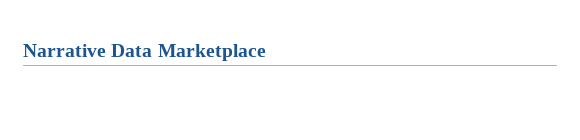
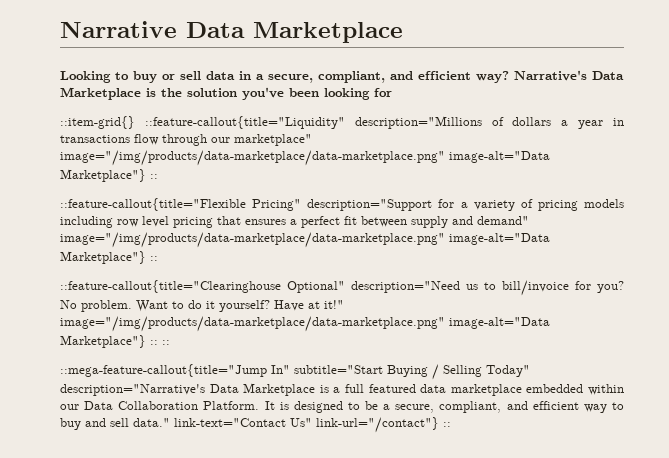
(266, 52) none -> [60,70,624,83] [60,87,392,100] [60,116,624,129] [60,134,312,146] [60,150,550,166] [60,169,158,182] [60,198,624,211] [60,216,529,228] [60,232,550,248] [60,251,158,264] [60,280,624,296] [60,300,344,312] [60,316,550,332] [60,335,170,348] [60,364,530,380] [60,383,625,396] [60,401,624,413] [60,417,451,433] // Looking to buy or sell data in a secure, compliant, and efficient way? Narrative's Data Marketplace is the solution you've been looking for // ::item-grid{} ::feature-callout{title="Liquidity" description="Millions of dollars a year in transactions flow through our marketplace" image="/img/products/data-marketplace/data-marketplace.png" image-alt="Data Marketplace"} :: // ::feature-callout{title="Flexible Pricing" description="Support for a variety of pricing models including row level pricing that ensures a perfect fit between supply and demand" image="/img/products/data-marketplace/data-marketplace.png" image-alt="Data Marketplace"} :: // ::feature-callout{title="Clearinghouse Optional" description="Need us to bill/invoice for you? No problem. Want to do it yourself? Have at it!" image="/img/products/data-marketplace/data-marketplace.png" image-alt="Data Marketplace"} :: :: // ::mega-feature-callout{title="Jump In" subtitle="Start Buying / Selling Today" description="Narrative's Data Marketplace is a full featured data marketplace embedded within our Data Collaboration Platform. It is designed to be a secure, compliant, and efficient way to buy and sell data." link-text="Contact Us" link-url="/contact"} ::

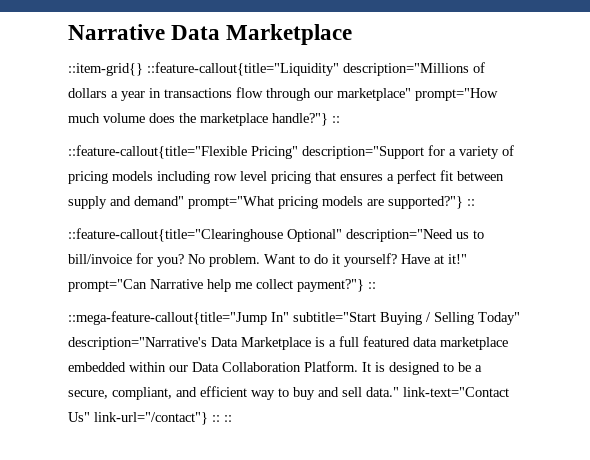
[60,70,624,83] [60,87,392,100] // Looking to buy or sell data in a secure, compliant, and efficient way? Narrative's Data Marketplace is the solution you've been looking for -> (353, 34) none
[60,150,550,166] [60,169,146,182] image="/img/products/data-marketplace/data-marketplace.png" image-alt="Data Marketplace"} -> [415,88,498,101] [68,113,328,126] prompt="How much volume does the marketplace handle?"}
[60,232,550,248] [60,251,146,264] image="/img/products/data-marketplace/data-marketplace.png" image-alt="Data Marketplace"} -> [188,196,463,209] prompt="What pricing models are supported?"}
[60,316,550,332] [60,335,158,348] image="/img/products/data-marketplace/data-marketplace.png" image-alt="Data Marketplace"} :: -> [68,279,364,292] prompt="Can Narrative help me collect payment?"}
(451, 424) none -> [224,415,232,422] ::

